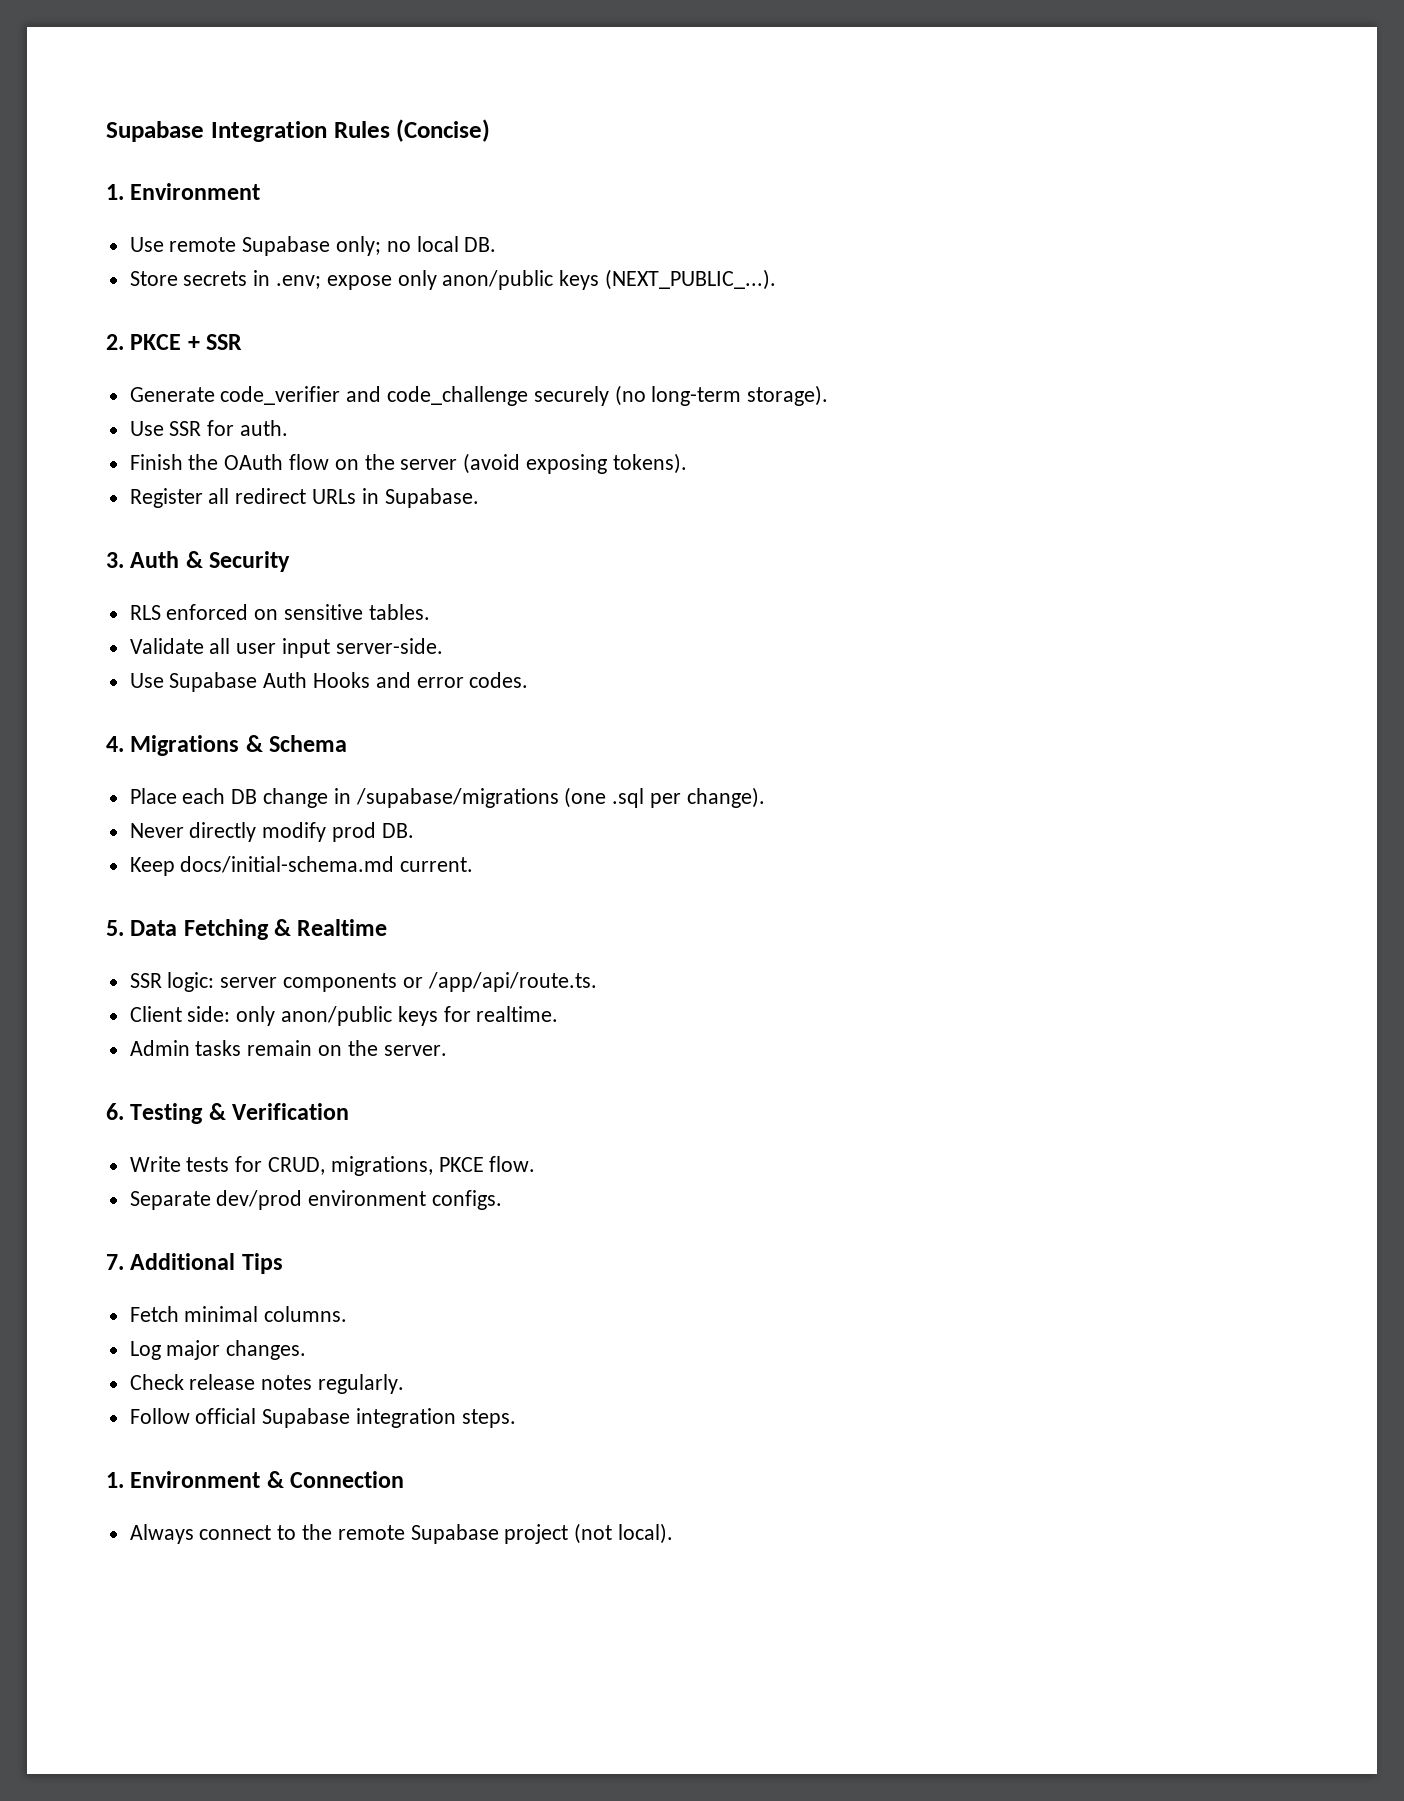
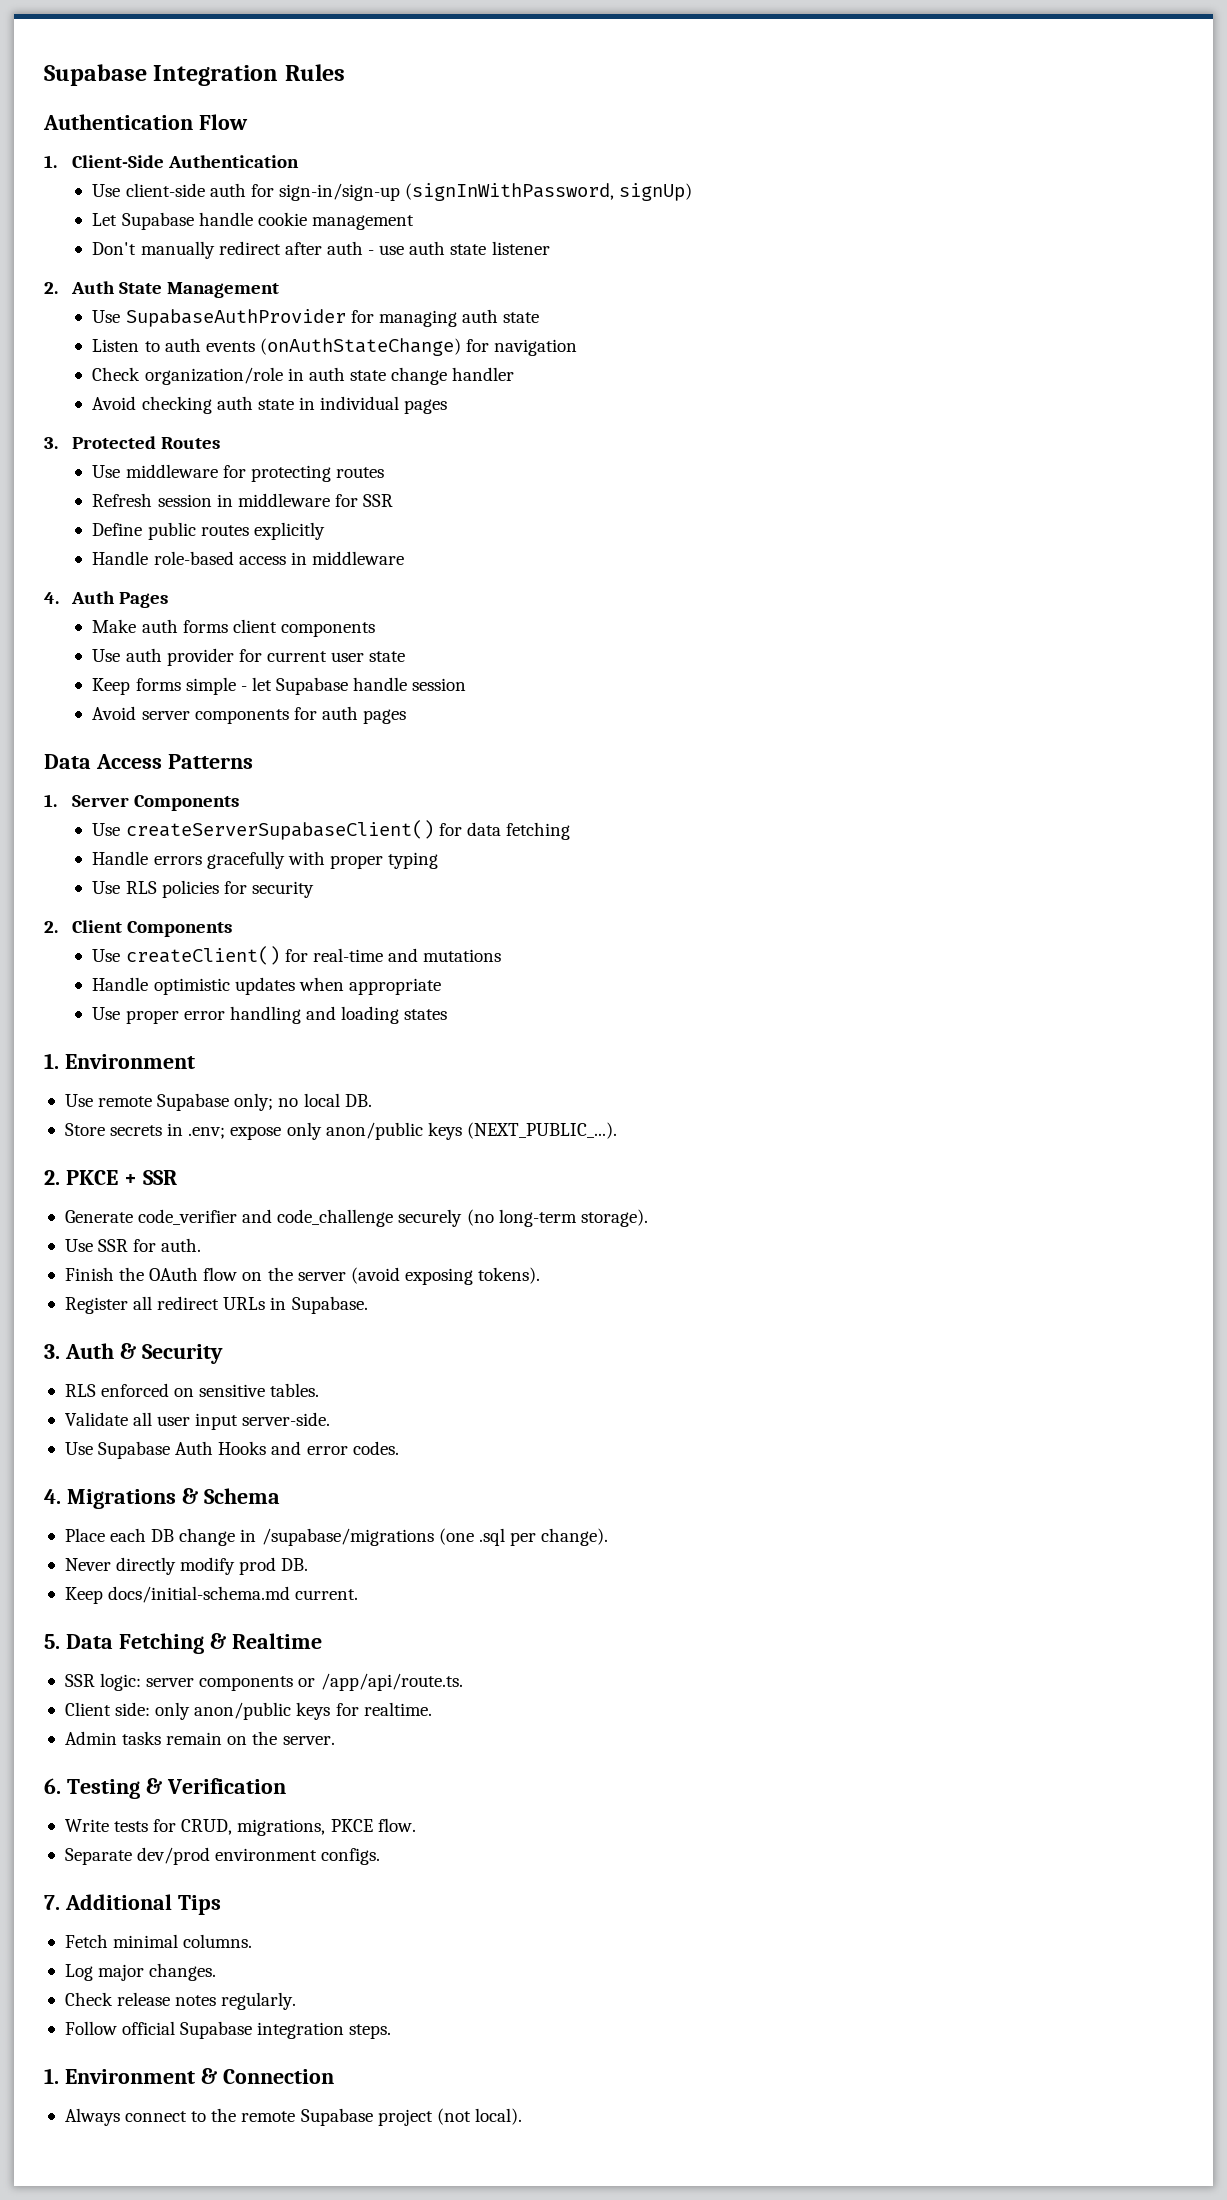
[396,119,491,142] (Concise) -> [43,114,248,130] [44,155,299,168] [92,183,693,201] [92,212,414,230] [92,241,550,259] [44,281,279,298] [92,309,540,327] [92,338,578,356] [92,367,515,385] [92,396,448,414] [44,436,220,449] [92,464,384,482] [92,493,394,507] [92,522,325,540] [92,551,404,565] [44,591,168,608] [92,619,375,637] [92,648,406,666] [92,677,467,695] [92,706,407,724] [44,754,253,769] [44,794,239,811] [92,820,570,840] [92,851,439,869] [92,880,314,898] [44,920,232,937] [92,946,502,965] [92,977,441,995] [92,1006,448,1024] // Authentication Flow // 1. Client-Side Authentication // Use client-side auth for sign-in/sign-up (signInWithPassword, signUp) // Let Supabase handle cookie management // Don't manually redirect after auth - use auth state listener // 2. Auth State Management // Use SupabaseAuthProvider for managing auth state // Listen to auth events (onAuthStateChange) for navigation // Check organization/role in auth state change handler // Avoid checking auth state in individual pages // 3. Protected Routes // Use middleware for protecting routes // Refresh session in middleware for SSR // Define public routes explicitly // Handle role-based access in middleware // 4. Auth Pages // Make auth forms client components // Use auth provider for current user state // Keep forms simple - let Supabase handle session // Avoid server components for auth pages // Data Access Patterns // 1. Server Components // Use createServerSupabaseClient() for data fetching // Handle errors gracefully with proper typing // Use RLS policies for security // 2. Client Components // Use createClient() for real-time and mutations // Handle optimistic updates when appropriate // Use proper error handling and loading states

